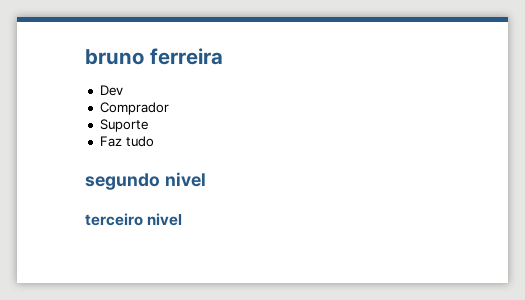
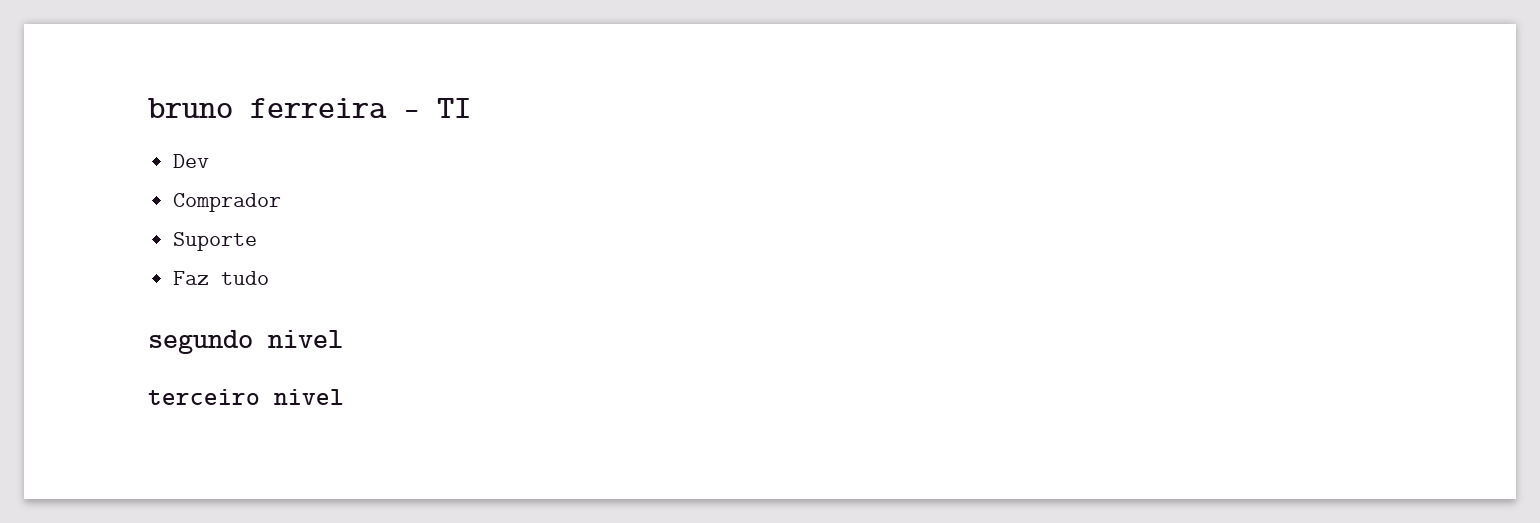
(223, 56) none -> [403,98,471,118] - TI

